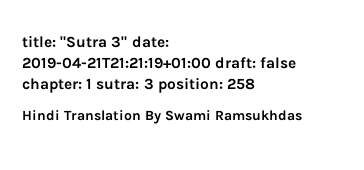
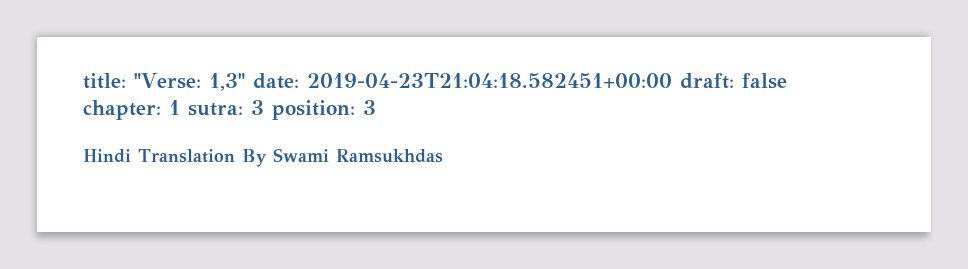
[60,36,169,48] [22,57,211,69] "Sutra 3" date: 2019-04-21T21:21:19+01:00 -> [134,73,672,91] "Verse: 1,3" date: 2019-04-23T21:04:18.582451+00:00
[226,78,255,90] 258 -> [363,100,376,115] 3

